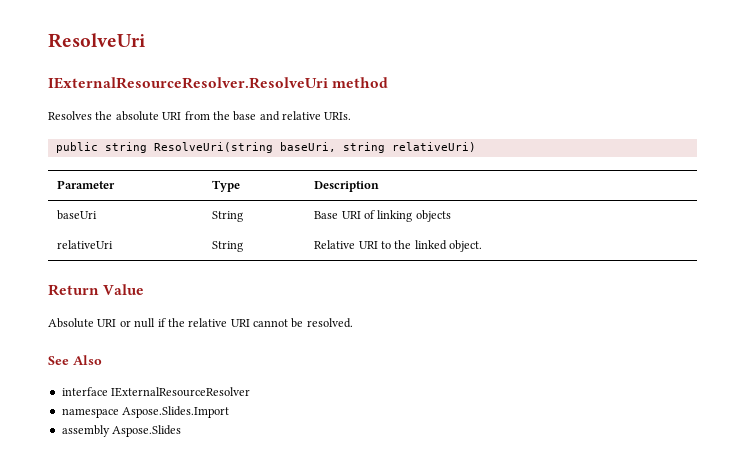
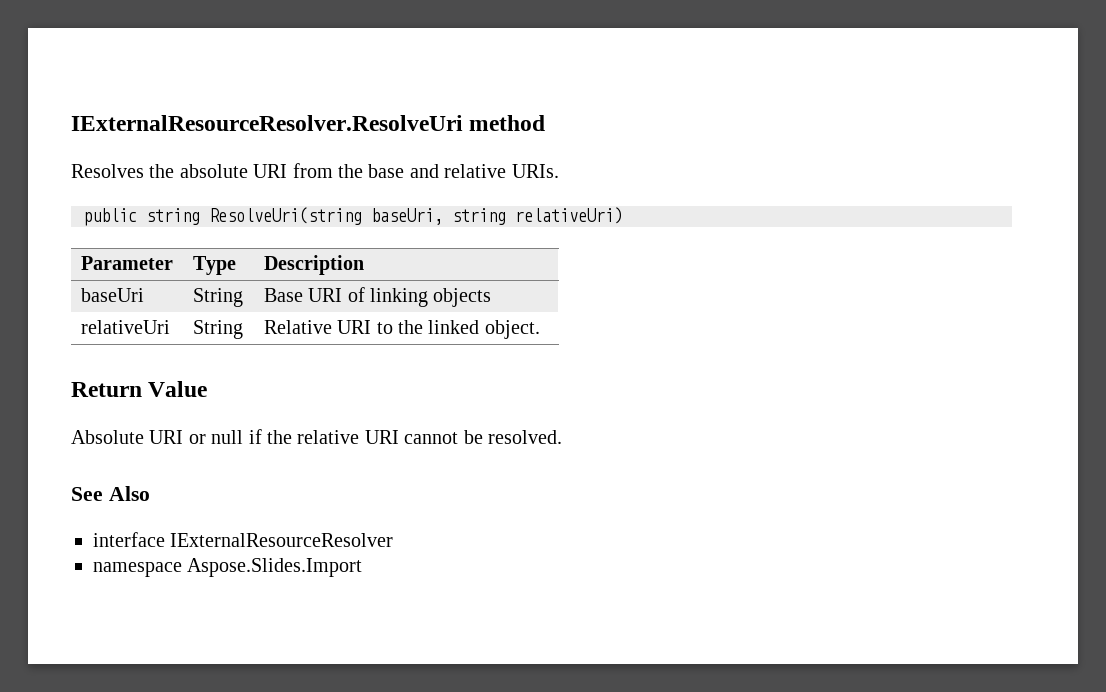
[48,33,146,48] ResolveUri // -> (71, 123) none
[61,425,182,437] // assembly Aspose.Slides -> (363, 567) none

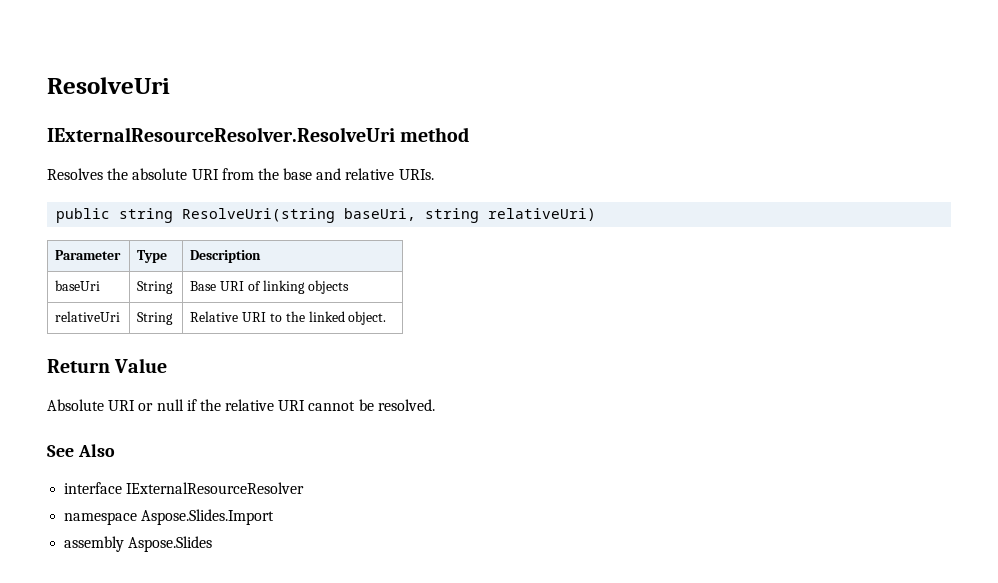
(71, 123) none -> [47,77,170,94] ResolveUri //
(363, 567) none -> [64,536,213,552] // assembly Aspose.Slides

